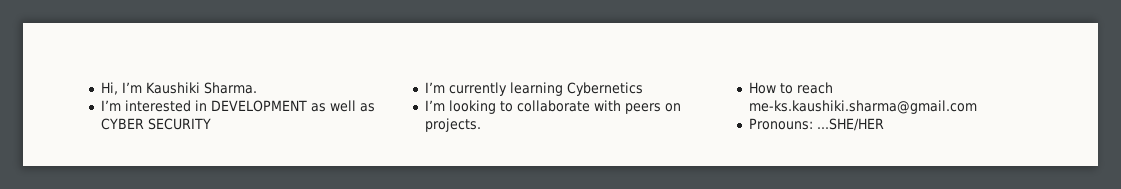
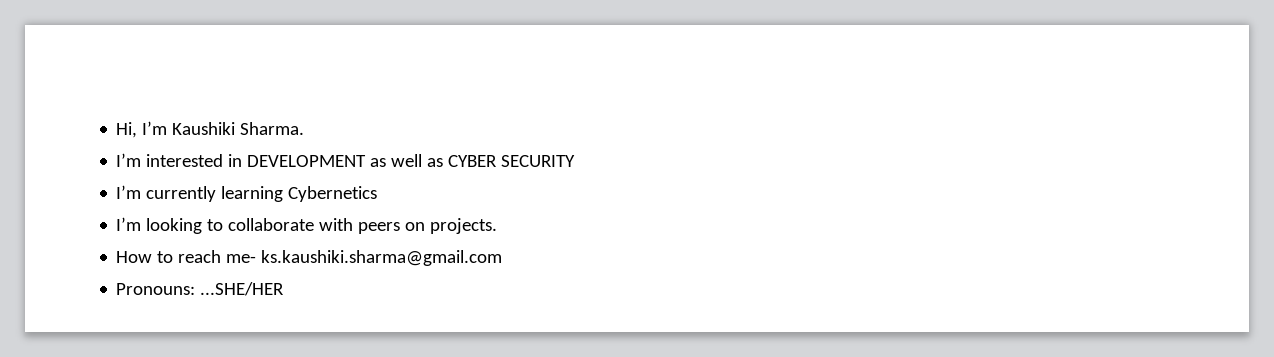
[748,100,977,114] me-ks.kaushiki.sharma@gmail.com -> [226,250,503,266] me- ks.kaushiki.sharma@gmail.com

